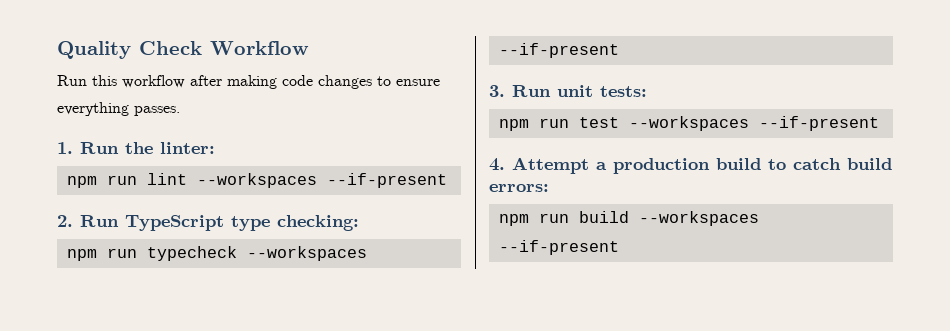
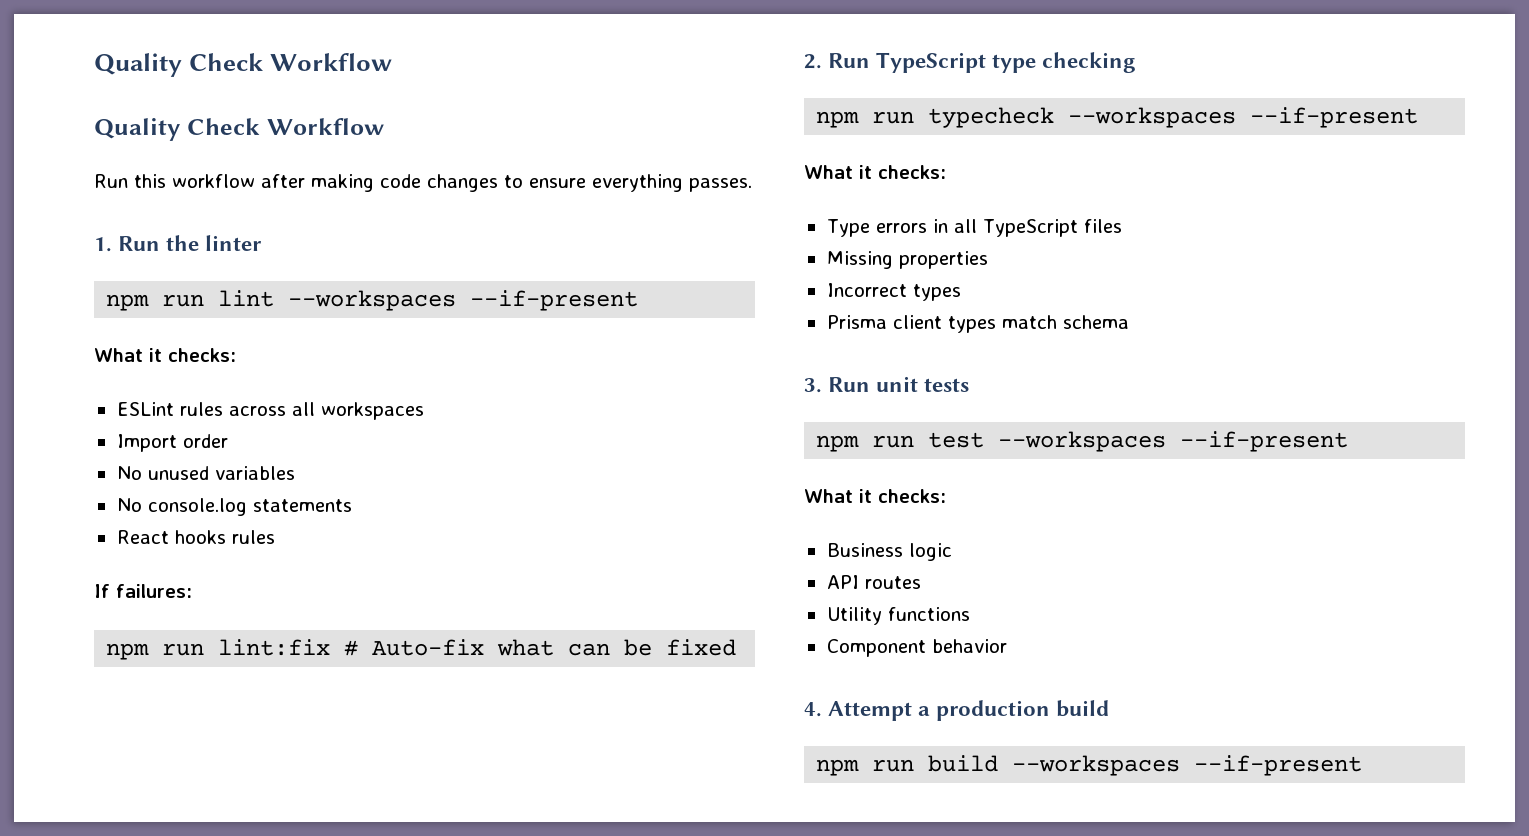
[57,41,309,59] Quality Check Workflow -> [94,53,393,77] [94,118,384,141] Quality Check Workflow // Quality Check Workflow
[160,142,215,154] linter: -> [205,235,263,251] linter
(447, 180) none -> [94,348,236,362] [116,402,424,420] [116,434,228,452] [116,466,295,480] [116,498,352,516] [116,530,275,544] [94,584,192,598] [106,639,737,660] // What it checks: // ESLint rules across all workspaces // Import order // No unused variables // No console.log statements // React hooks rules // If failures: // npm run lint:fix # Auto-fix what can be fixed
[277,215,359,231] checking: -> [1042,52,1137,73] checking
(619, 50) none -> [804,165,946,179] [826,219,1122,237] [826,251,988,269] [826,283,961,301] [826,315,1129,333] // What it checks: // Type errors in all TypeScript files // Missing properties // Incorrect types // Prisma client types match schema
[600,86,647,97] tests: -> [924,378,970,392] tests
(879, 123) none -> [804,489,946,503] [826,543,952,561] [826,575,921,589] [826,607,970,625] [826,639,1007,657] // What it checks: // Business logic // API routes // Utility functions // Component behavior
[768,158,892,170] [489,184,549,192] to catch build errors: -> (1110, 708) none

